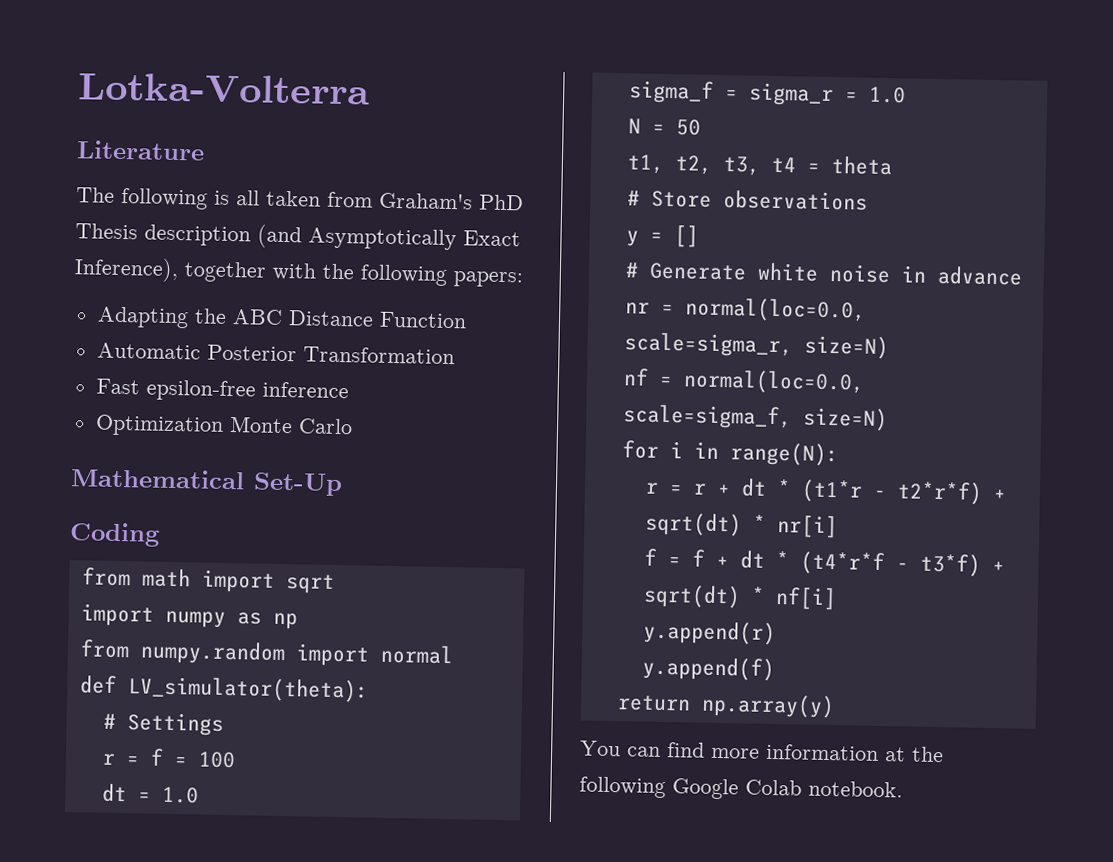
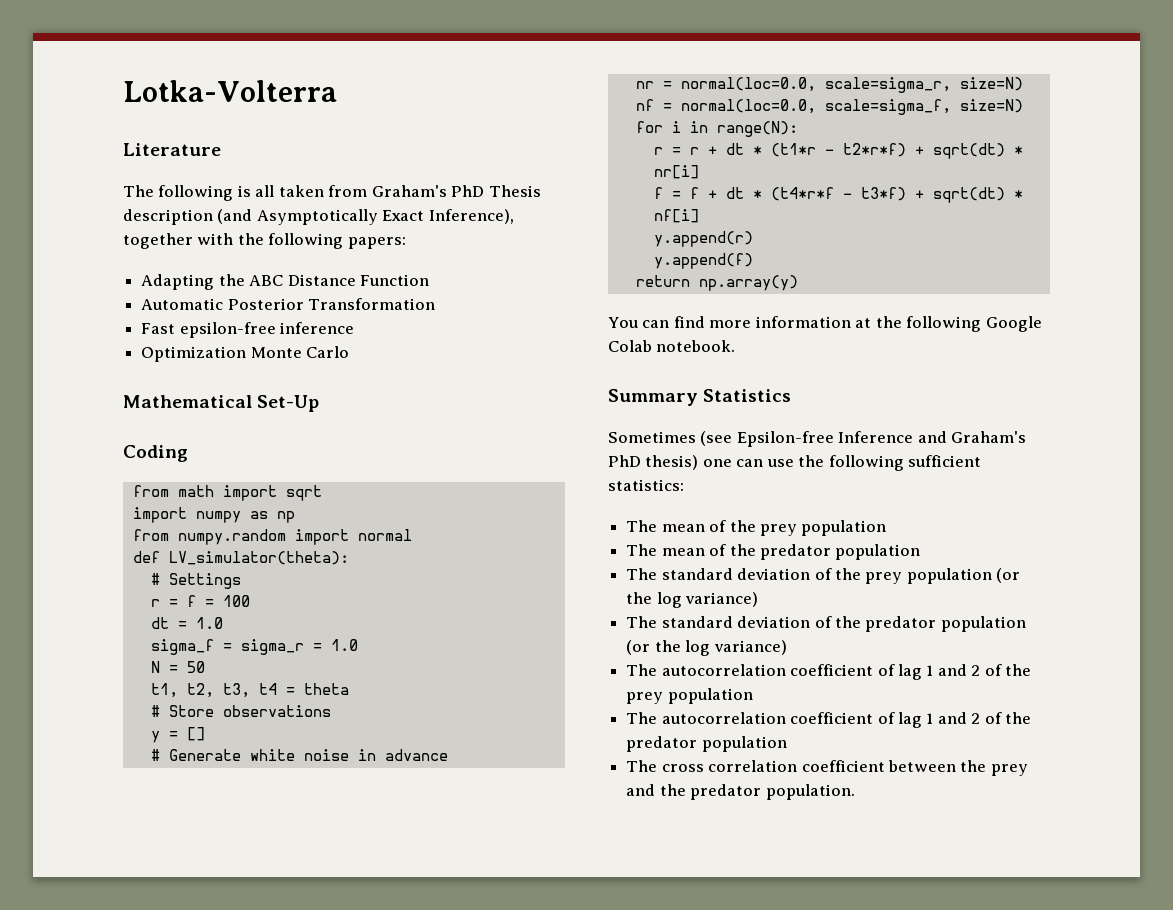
(903, 789) none -> [608,389,792,406] [608,431,1027,447] [608,455,982,471] [608,479,684,491] [626,520,887,536] [626,544,921,560] [626,568,1021,584] [626,592,759,608] [626,616,1026,632] [626,640,787,656] [626,664,1032,680] [626,688,753,704] [626,712,1032,728] [626,736,787,752] [626,760,1028,776] [626,784,855,800] // Summary Statistics // Sometimes (see Epsilon-free Inference and Graham's PhD thesis) one can use the following sufficient statistics: // The mean of the prey population // The mean of the predator population // The standard deviation of the prey population (or the log variance) // The standard deviation of the predator population (or the log variance) // The autocorrelation coefficient of lag 1 and 2 of the prey population // The autocorrelation coefficient of lag 1 and 2 of the predator population // The cross correlation coefficient between the prey and the predator population.

